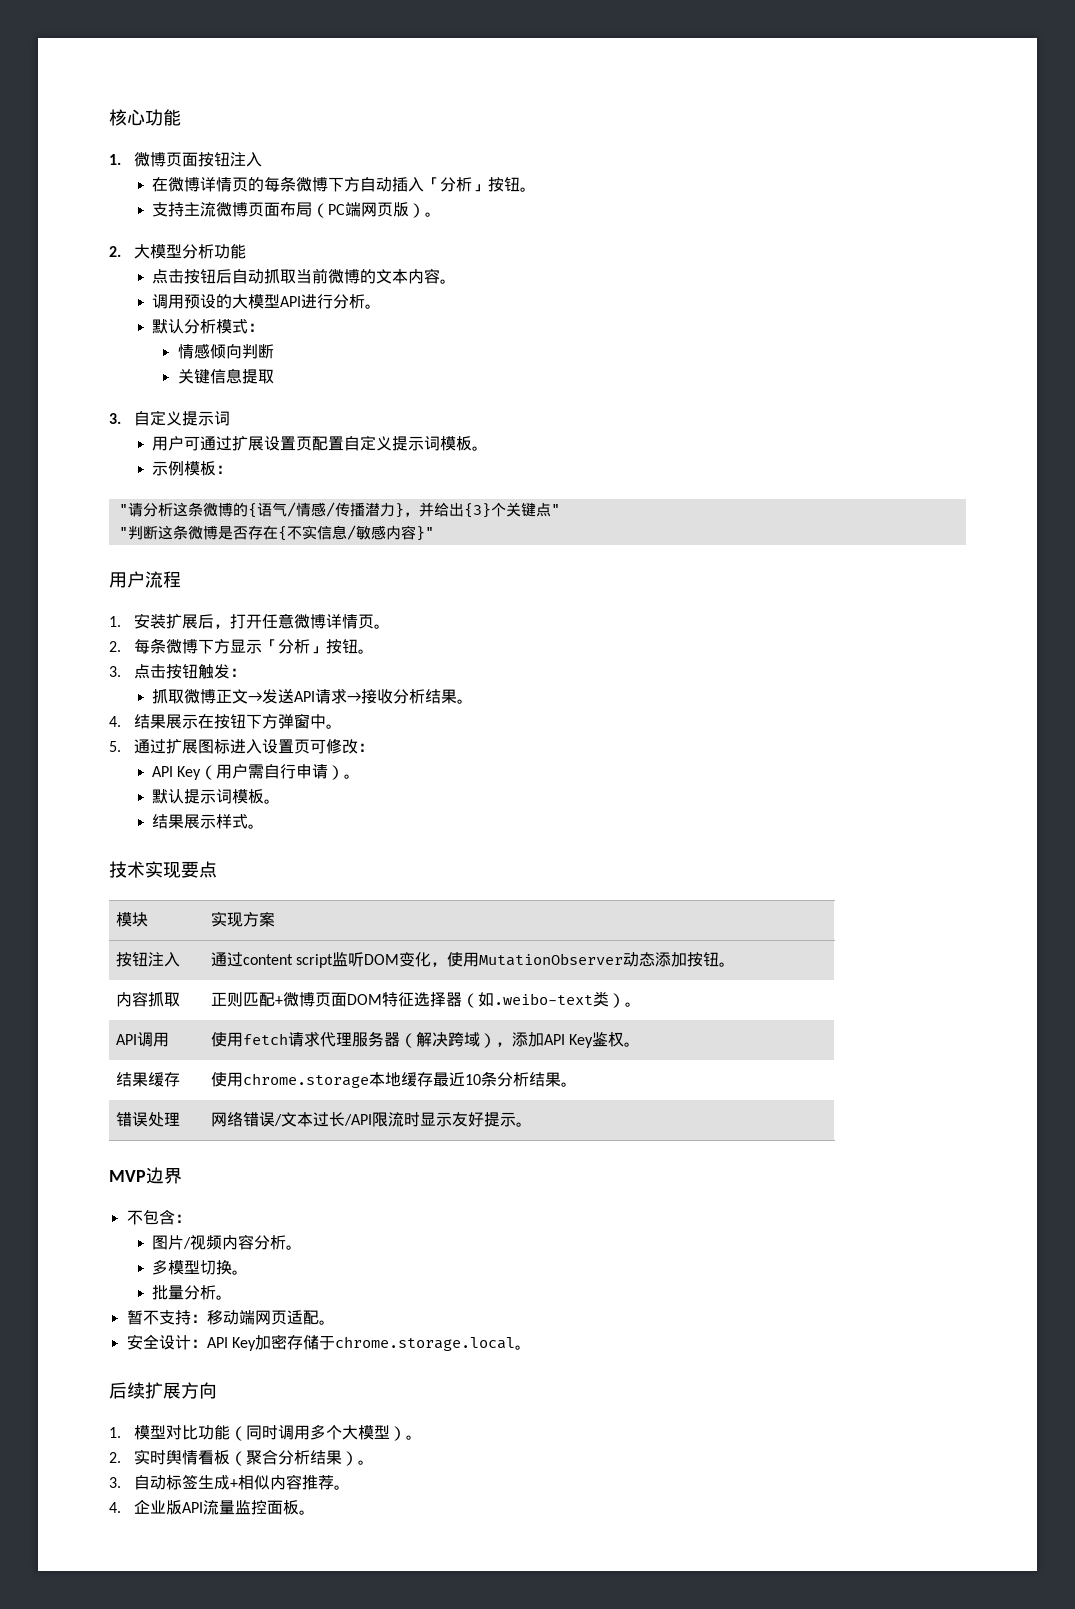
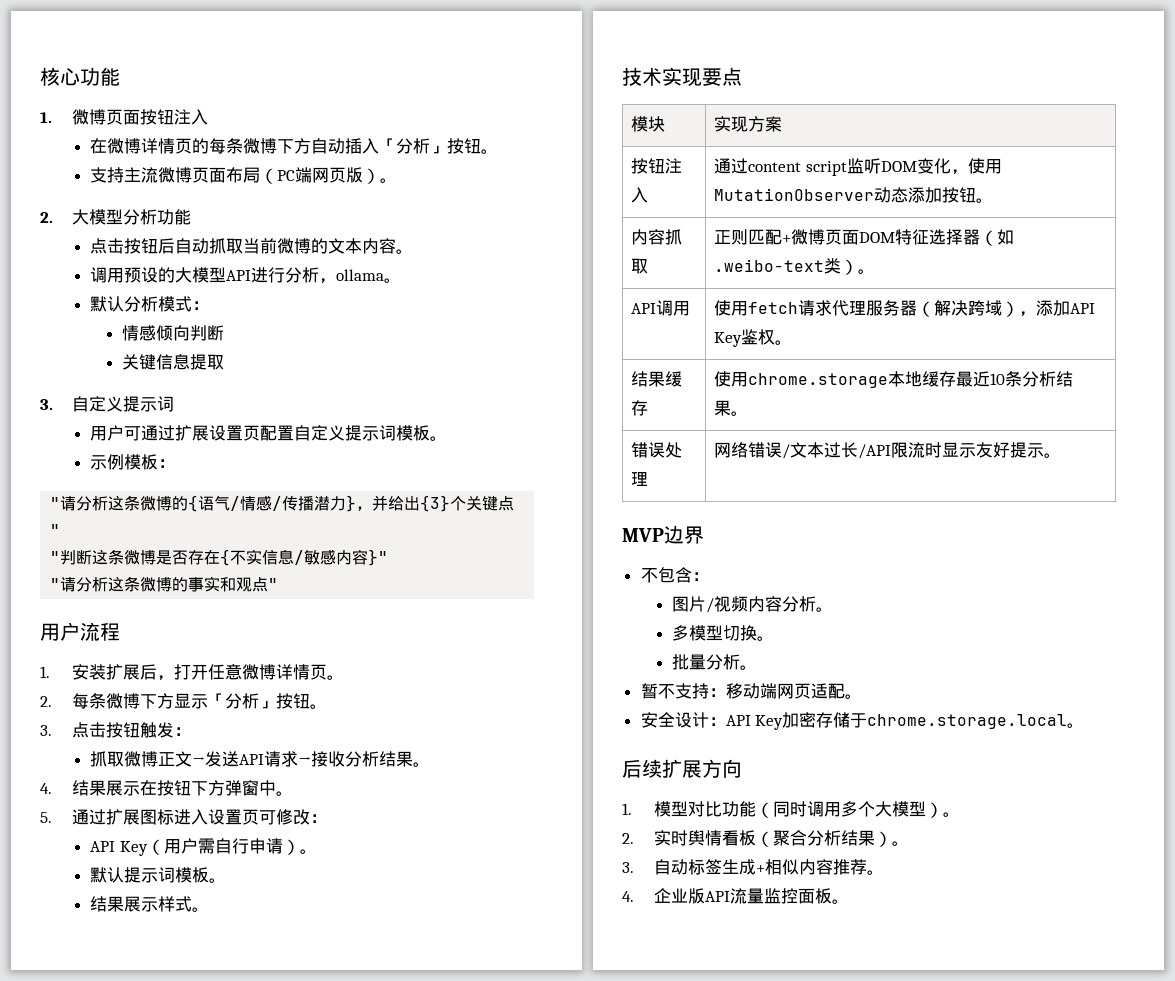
(366, 301) none -> [319,269,385,284] ，ollama
(434, 533) none -> [50,576,279,592] // "请分析这条微博的事实和观点"

